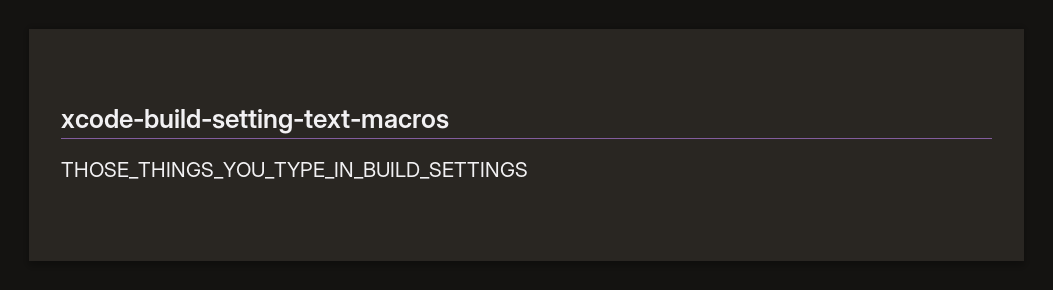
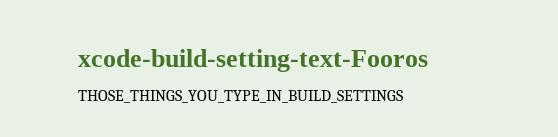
[61,109,449,134] xcode-build-setting-text-macros -> [78,49,428,72] xcode-build-setting-text-Fooros

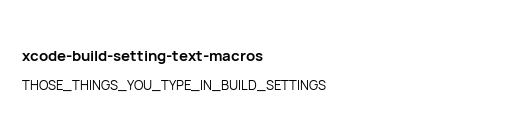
[78,49,428,72] xcode-build-setting-text-Fooros -> [22,51,263,64] xcode-build-setting-text-macros

